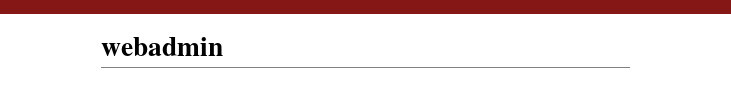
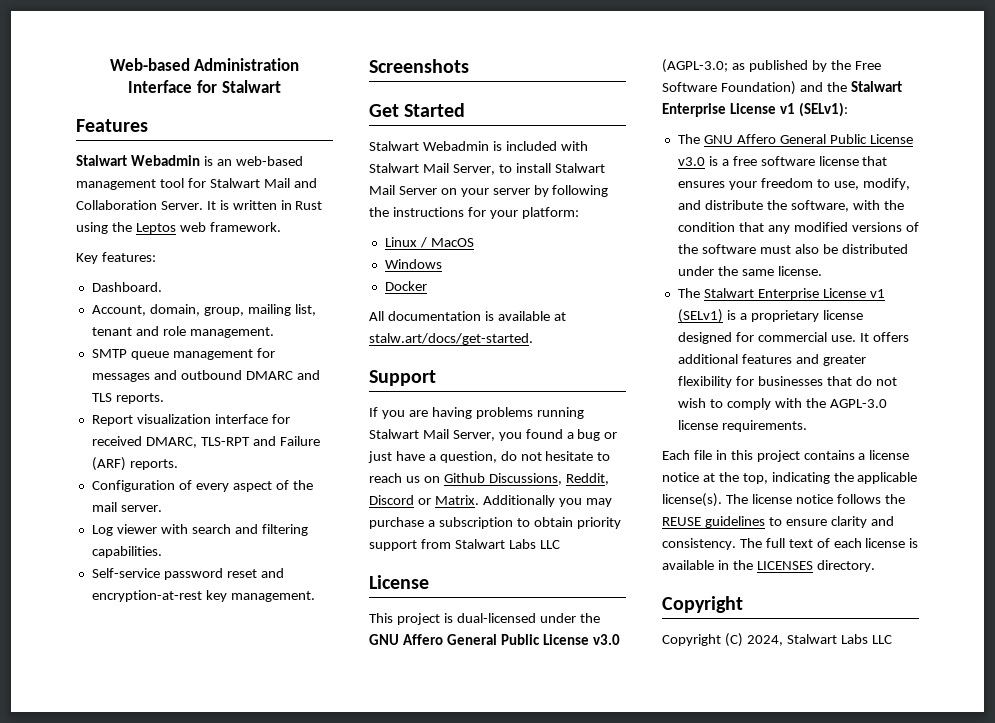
[101,37,223,56] webadmin -> [109,58,300,71] [128,80,281,93] [76,119,148,132] [76,155,303,166] [76,178,317,190] [76,200,323,210] [76,222,281,234] [76,252,156,264] [91,282,162,292] [91,304,316,316] [91,326,274,338] [91,348,275,360] [91,370,320,382] [91,393,164,404] [91,414,290,426] [91,436,320,448] [91,457,178,471] [91,480,313,492] [91,502,162,512] [91,524,308,536] [91,546,162,558] [91,568,284,580] [91,590,315,602] [369,59,469,73] [369,103,466,117] [369,141,588,151] [369,163,605,175] [369,185,609,197] [369,207,579,219] [384,237,474,248] [384,259,442,269] [384,281,427,291] [369,311,566,321] [369,333,533,345] [369,370,436,386] [369,407,584,419] [369,429,618,441] [368,451,611,463] [369,473,609,485] [369,495,612,507] [369,517,621,529] [369,539,560,551] [369,575,429,589] [369,613,600,625] [369,634,620,645] [662,59,881,73] [662,81,902,95] [662,102,848,117] [677,134,913,144] [677,156,888,166] [677,178,910,190] [677,200,904,212] [677,222,919,234] [677,244,908,254] [677,266,822,276] [677,288,885,300] [677,309,863,323] [677,332,909,344] [677,354,866,366] [677,376,897,388] [677,398,887,410] [677,420,807,432] [662,450,910,462] [662,472,918,484] [662,493,905,507] [662,516,894,528] [662,538,919,550] [662,560,875,572] [662,596,743,613] [662,633,892,647] Web-based Administration Interface for Stalwart // Features // Stalwart Webadmin is an web-based management tool for Stalwart Mail and Collaboration Server. It is written in Rust using the Leptos web framework. // Key features: // Dashboard. // Account, domain, group, mailing list, tenant and role management. // SMTP queue management for messages and outbound DMARC and TLS reports. // Report visualization interface for received DMARC, TLS-RPT and Failure (ARF) reports. // Configuration of every aspect of the mail server. // Log viewer with search and filtering capabilities. // Self-service password reset and encryption-at-rest key management. // Screenshots // Get Started // Stalwart Webadmin is included with Stalwart Mail Server, to install Stalwart Mail Server on your server by following the instructions for your platform: // Linux / MacOS // Windows // Docker // All documentation is available at stalw.art/docs/get-started. // Support // If you are having problems running Stalwart Mail Server, you found a bug or just have a question, do not hesitate to reach us on Github Discussions, Reddit, Discord or Matrix. Additionally you may purchase a subscription to obtain priority support from Stalwart Labs LLC // License // This project is dual-licensed under the GNU Affero General Public License v3.0 (AGPL-3.0; as published by the Free Software Foundation) and the Stalwart Enterprise License v1 (SELv1): // The GNU Affero General Public License v3.0 is a free software license that ensures your freedom to use, modify, and distribute the software, with the condition that any modified versions of the software must also be distributed under the same license. // The Stalwart Enterprise License v1 (SELv1) is a proprietary license designed for commercial use. It offers additional features and greater flexibility for businesses that do not wish to comply with the AGPL-3.0 license requirements. // Each file in this project contains a license notice at the top, indicating the applicable license(s). The license notice follows the REUSE guidelines to ensure clarity and consistency. The full text of each license is available in the LICENSES directory. // Copyright // Copyright (C) 2024, Stalwart Labs LLC

